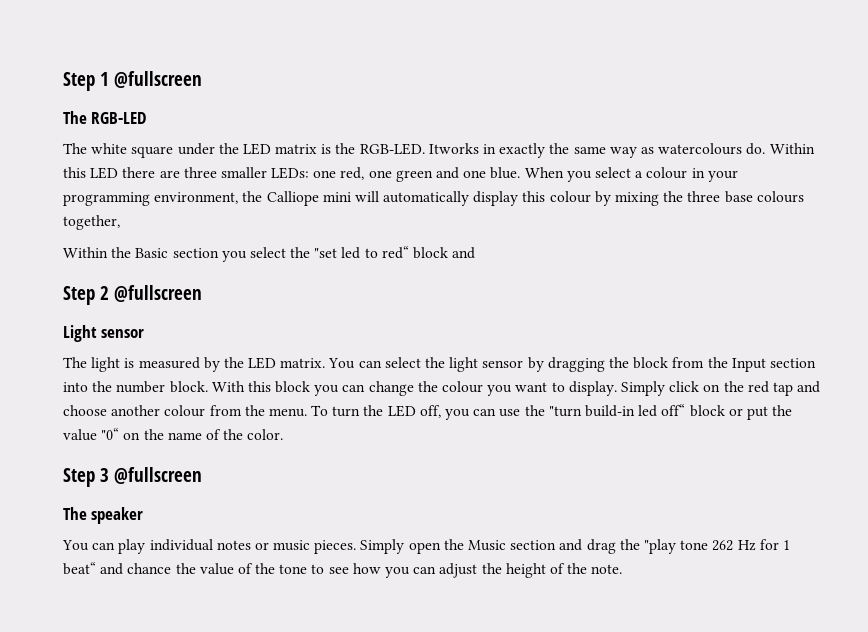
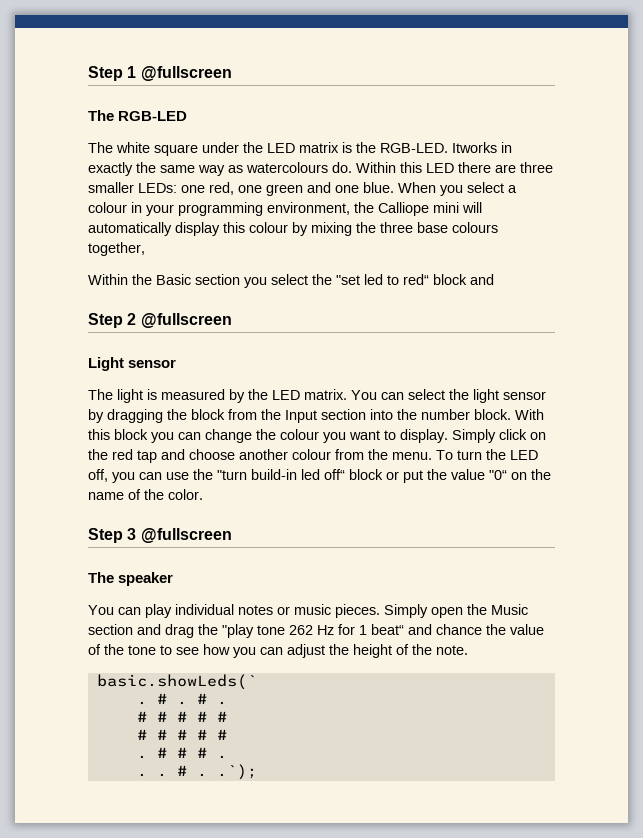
(623, 569) none -> [96,674,257,690] [136,693,227,705] [136,711,227,722] [136,729,227,740] [136,747,227,759] [136,764,257,780] // basic.showLeds(` // . # . # . // # # # # # // # # # # # // . # # # . // . . # . .`);

